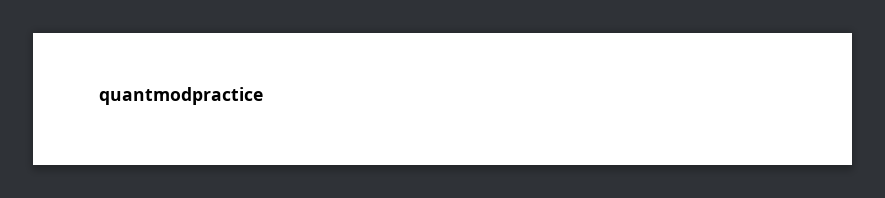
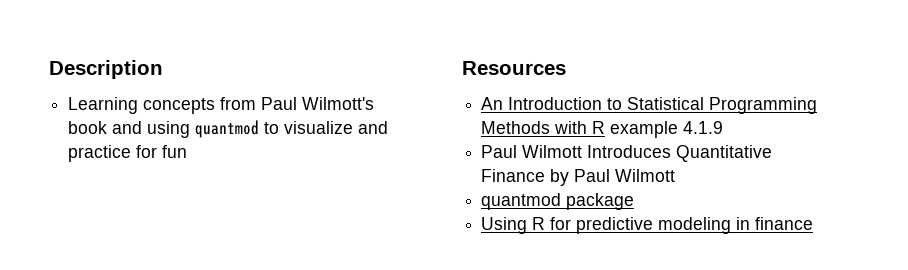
[99,87,263,105] quantmodpractice -> [49,60,163,79] [68,97,375,114] [68,120,389,138] [68,145,188,162] [462,61,566,75] [481,97,818,114] [481,121,724,138] [481,145,773,162] [481,169,676,186] [481,193,635,210] [481,217,814,234] Description // Learning concepts from Paul Wilmott's book and using quantmod to visualize and practice for fun // Resources // An Introduction to Statistical Programming Methods with R example 4.1.9 // Paul Wilmott Introduces Quantitative Finance by Paul Wilmott // quantmod package // Using R for predictive modeling in finance

